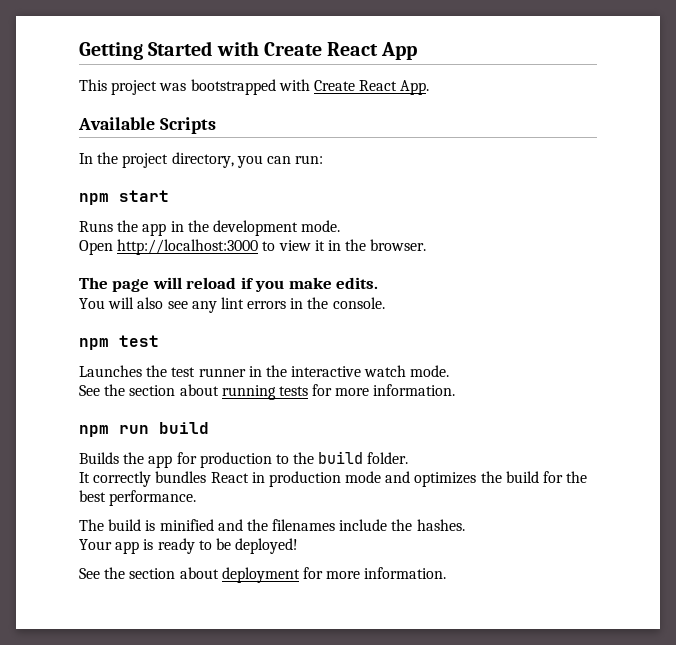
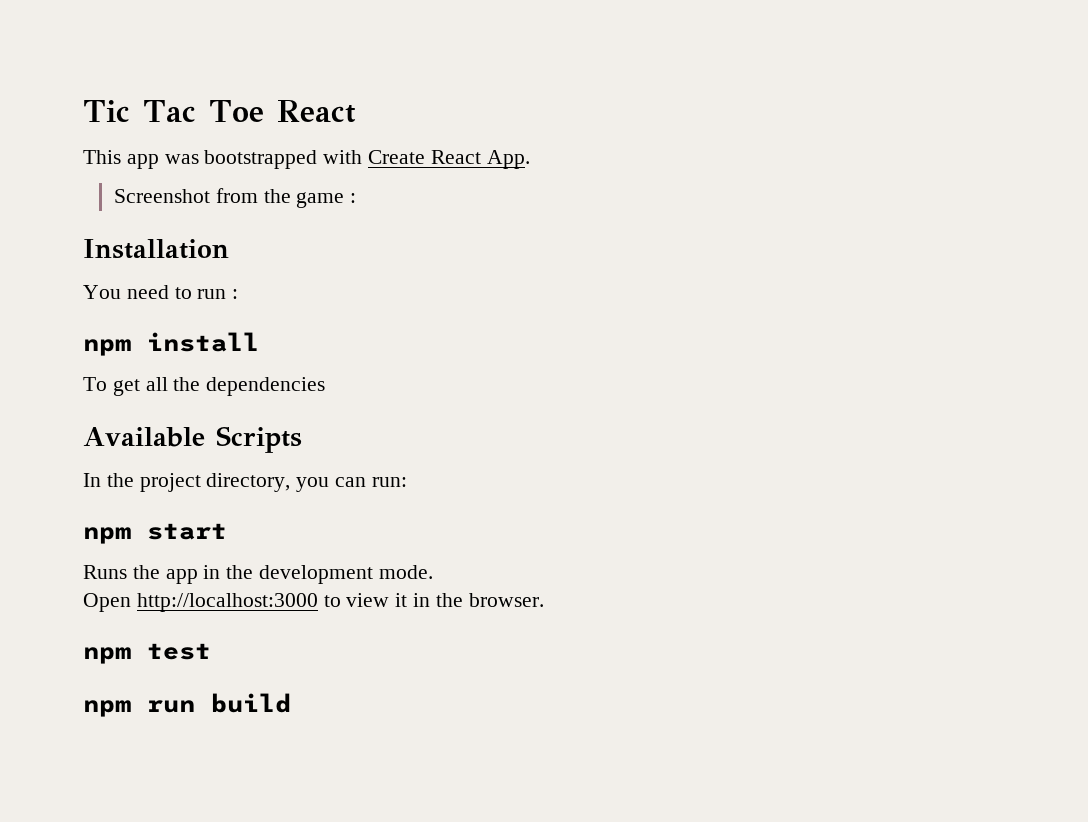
[79,41,418,60] Getting Started with Create React App -> [83,100,356,123] Tic Tac Toe React
[111,80,158,95] project -> [126,154,159,169] app
(430, 87) none -> [113,188,357,208] [83,239,229,259] [83,285,239,299] [83,332,259,356] [83,377,326,396] // Screenshot from the game : // Installation // You need to run : // npm install // To get all the dependencies
[79,277,379,292] [79,297,385,313] [79,335,159,350] [79,365,450,377] [79,384,456,400] [79,422,209,437] [79,451,409,468] [79,471,588,487] [79,490,197,506] [79,519,465,531] [79,538,299,554] [79,567,447,583] The page will reload if you make edits. // You will also see any lint errors in the console. // npm test // Launches the test runner in the interactive watch mode. // See the section about running tests for more information. // npm run build // Builds the app for production to the build folder. // It correctly bundles React in production mode and optimizes the build for the best performance. // The build is minified and the filenames include the hashes. // Your app is ready to be deployed! // See the section about deployment for more information. -> [83,643,211,664] [83,693,291,717] npm test // npm run build

